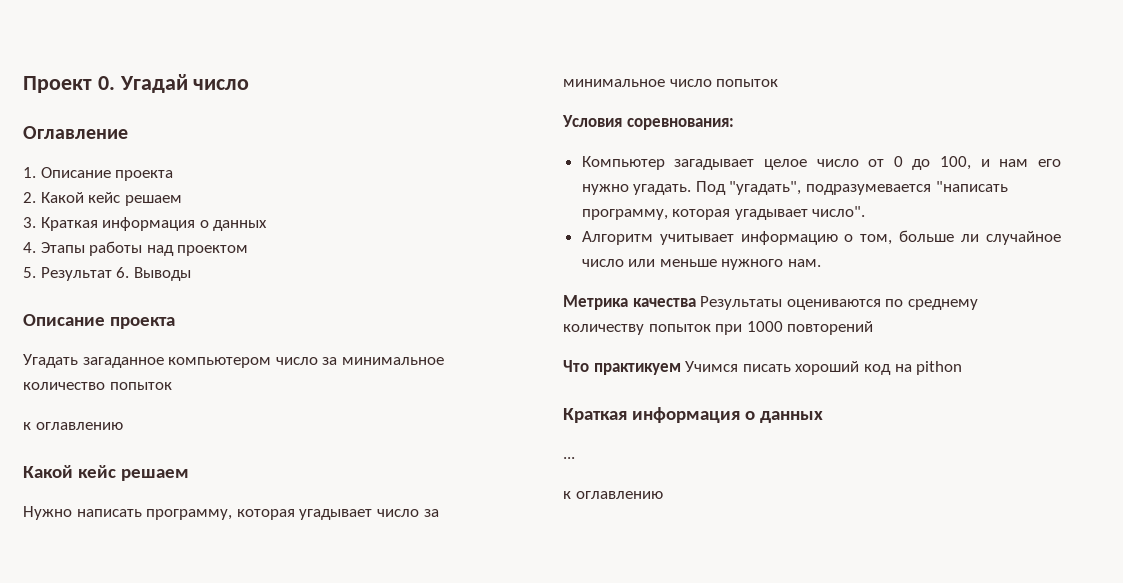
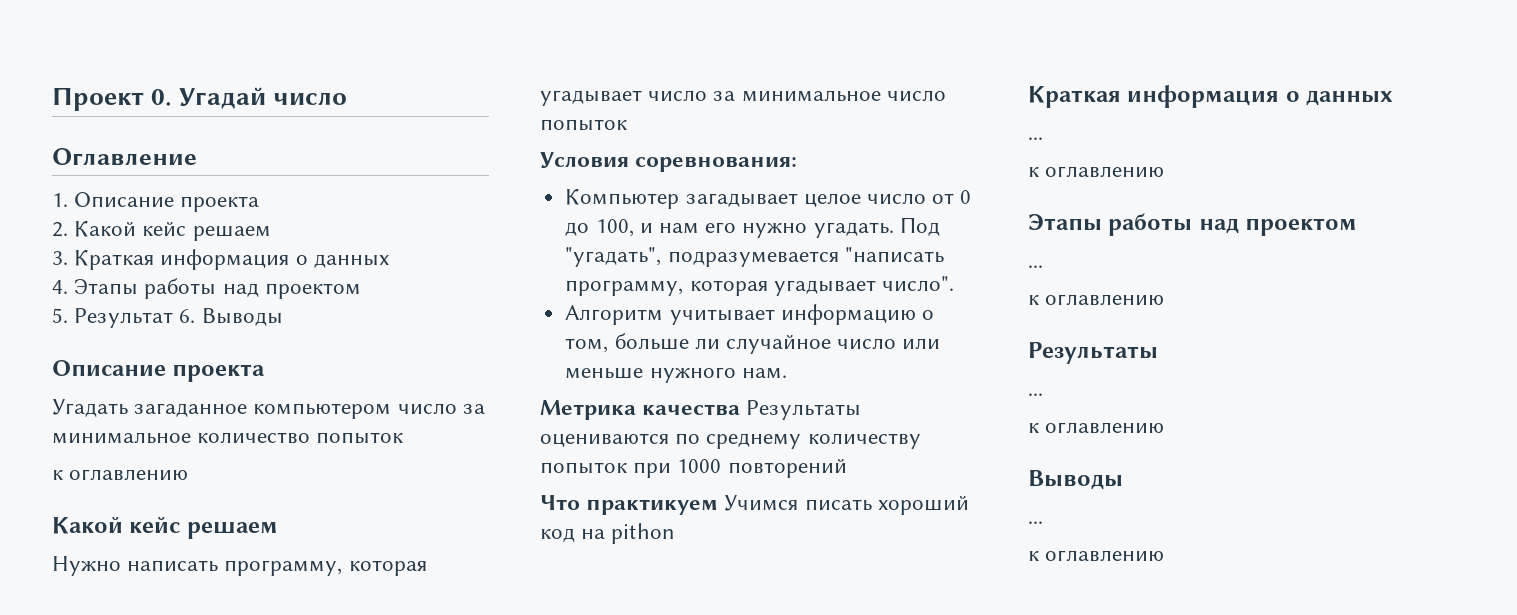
(663, 495) none -> [1028,213,1358,236] [1028,265,1043,268] [1028,294,1165,306] [1028,342,1158,364] [1028,393,1043,396] [1028,422,1165,434] [1028,470,1123,490] [1028,521,1043,524] [1028,550,1165,562] // Этапы работы над проектом // ... // к оглавлению // Результаты // ... // к оглавлению // Выводы // ... // к оглавлению

